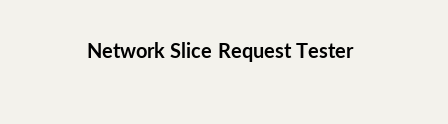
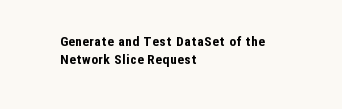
(87, 50) none -> [60,36,266,46] Generate and Test DataSet of the
[296,43,355,58] Tester -> (198, 61) none

